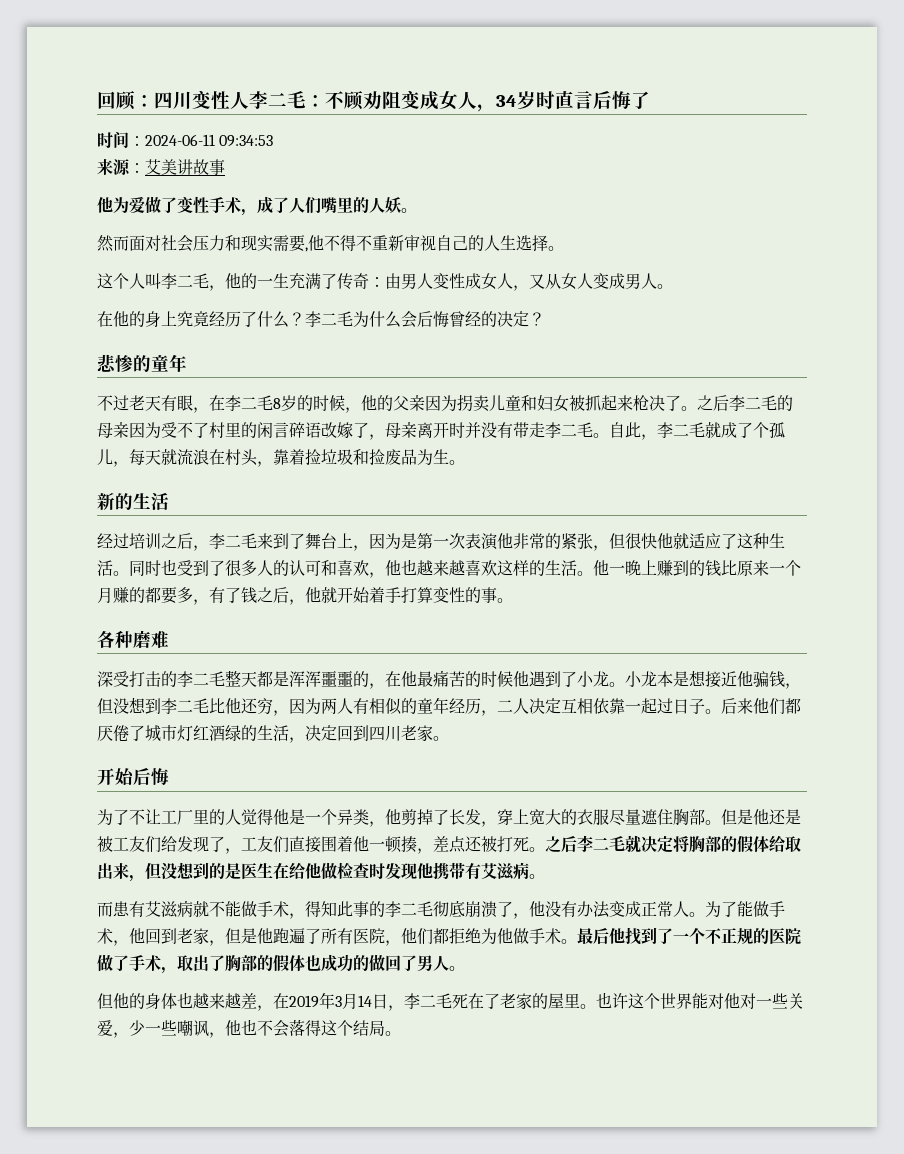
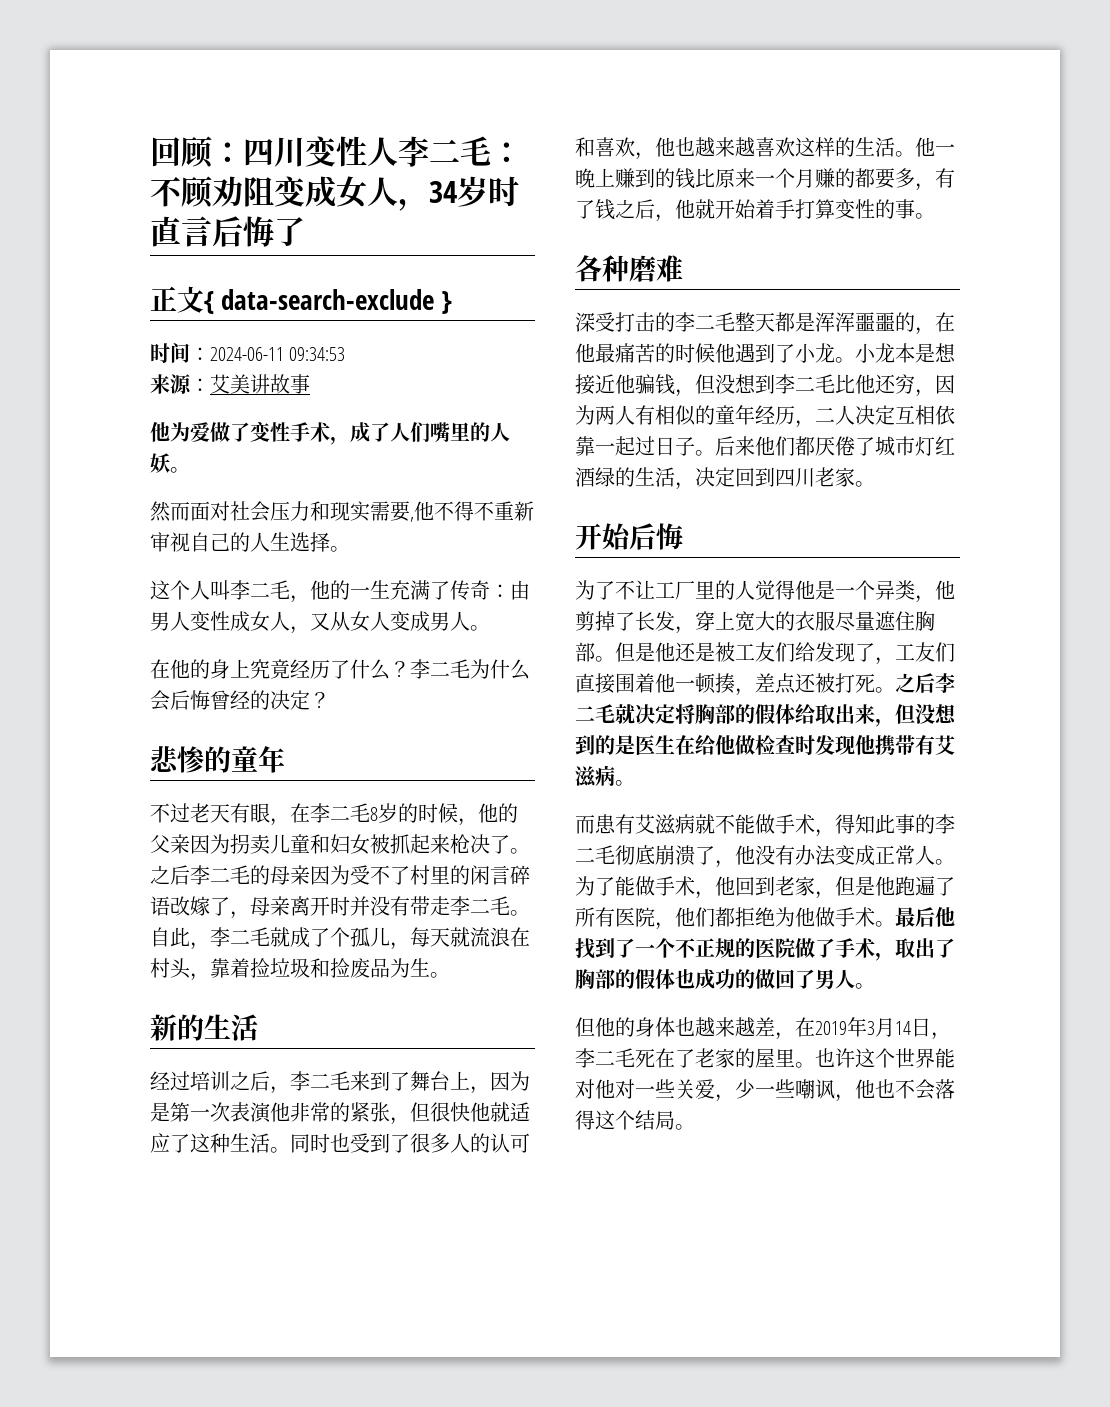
(650, 100) none -> [150,286,452,314] // 正文{ data-search-exclude }

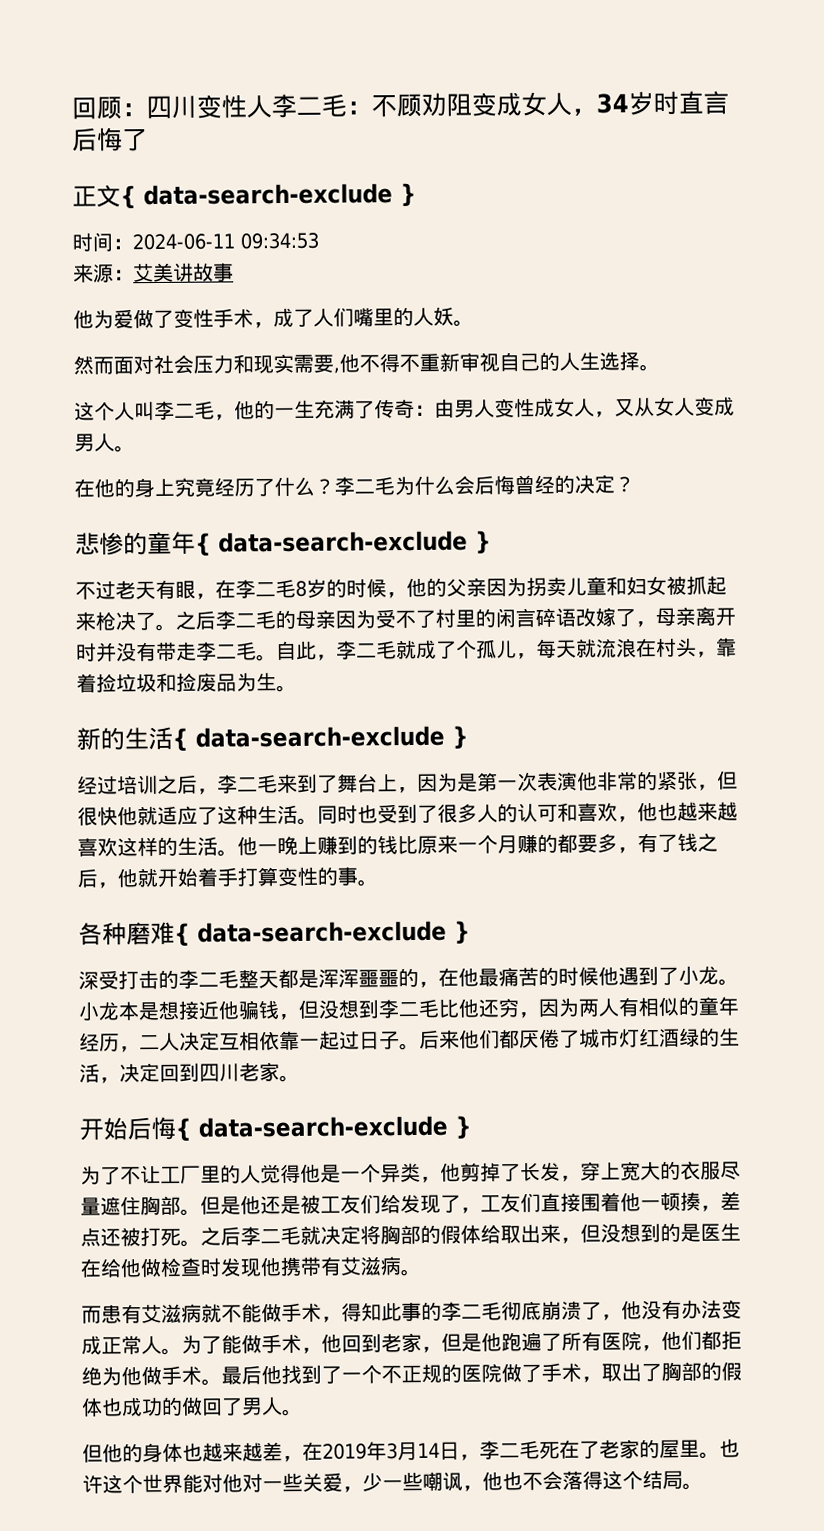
(285, 759) none -> [195,530,491,556] { data-search-exclude }
(258, 1027) none -> [172,725,468,751] { data-search-exclude }
(683, 268) none -> [174,920,470,946] { data-search-exclude }
(683, 536) none -> [175,1115,471,1141] { data-search-exclude }

